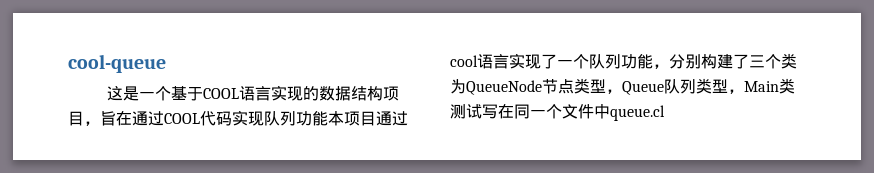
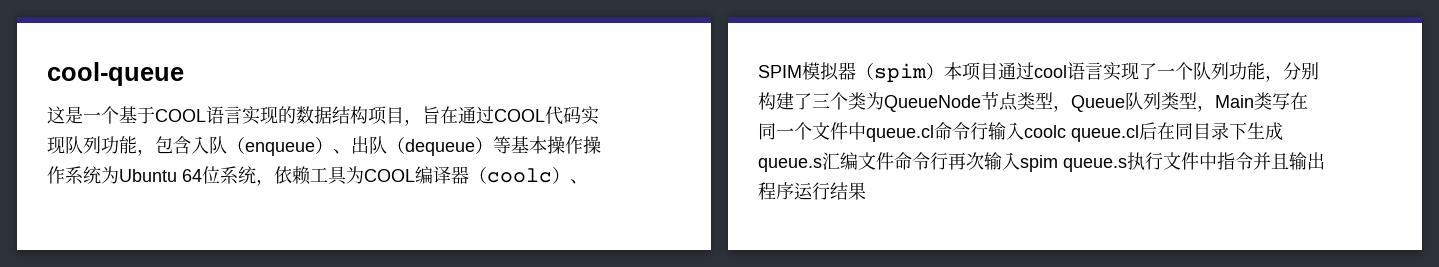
(328, 118) none -> [137,136,601,156] [47,166,588,186] [758,62,944,83] ，包含入队（enqueue）、出队（dequeue）等基本操作操作系统为Ubuntu 64位系统，依赖工具为COOL编译器（coolc）、SPIM模拟器（spim）
[450,104,482,119] 测试 -> (1272, 101) none
(665, 113) none -> [934,122,1283,142] [758,152,1325,172] [758,182,866,200] 命令行输入coolc queue.cl后在同目录下生成queue.s汇编文件命令行再次输入spim queue.s执行文件中指令并且输出程序运行结果

